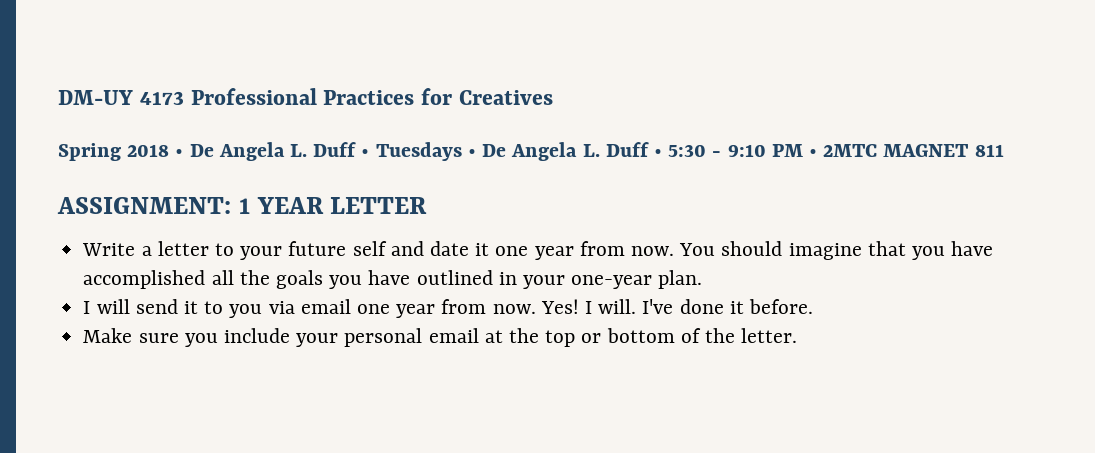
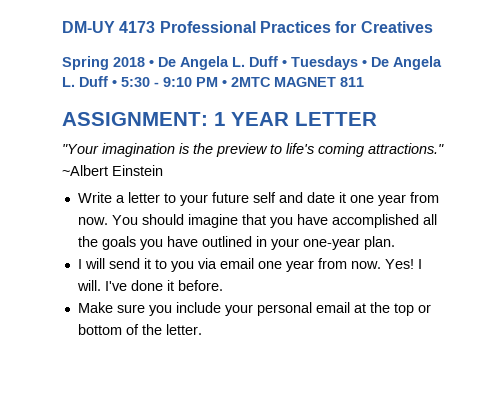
(428, 205) none -> [62,143,444,157] [62,165,163,176] // "Your imagination is the preview to life's coming attractions." ~Albert Einstein

